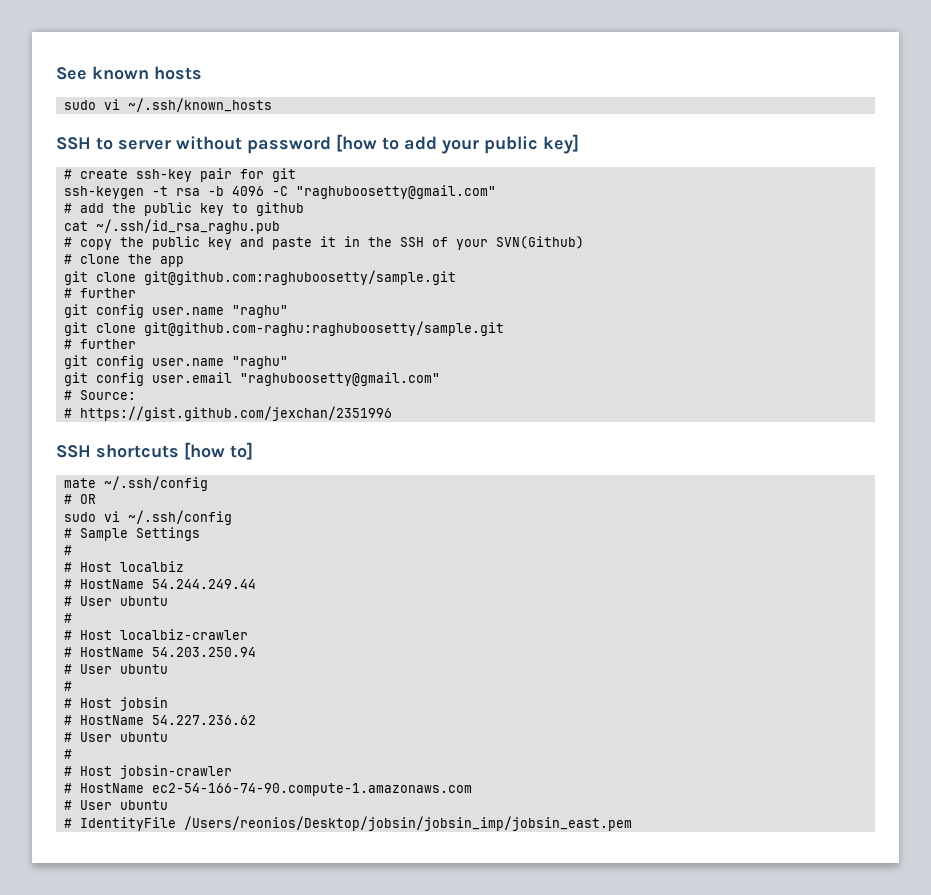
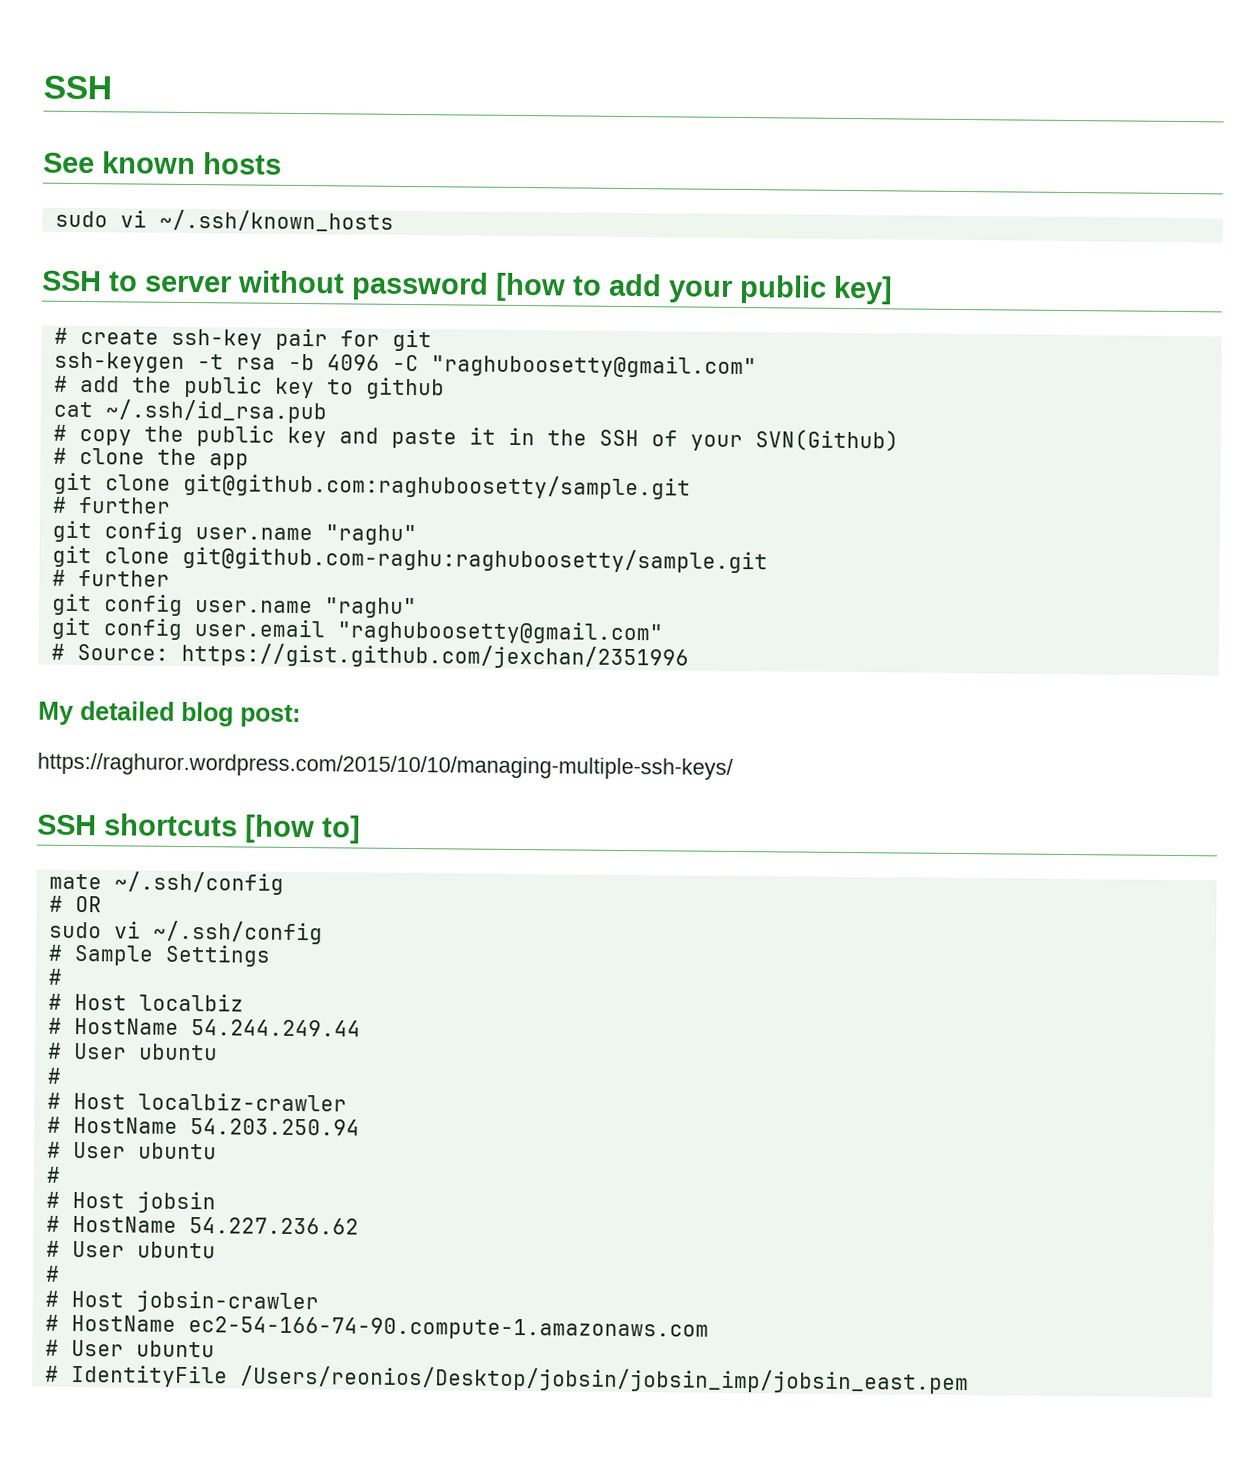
(56, 73) none -> [43,75,112,100] SSH //
[96,219,281,234] ~/.ssh/id_rsa_raghu.pub -> [104,399,328,424] ~/.ssh/id_rsa.pub
[64,406,393,421] // # https://gist.github.com/jexchan/2351996 -> [180,642,689,670] [38,701,301,728] [37,752,733,780] https://gist.github.com/jexchan/2351996 // My detailed blog post: // https://raghuror.wordpress.com/2015/10/10/managing-multiple-ssh-keys/

